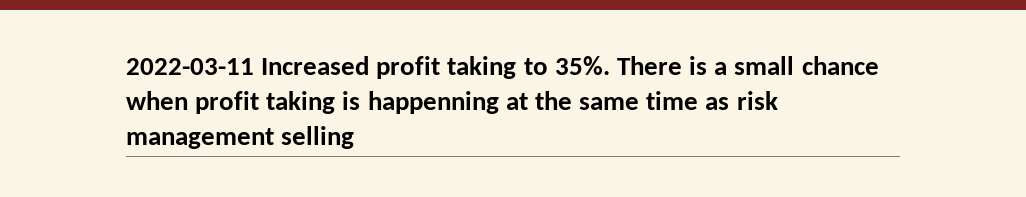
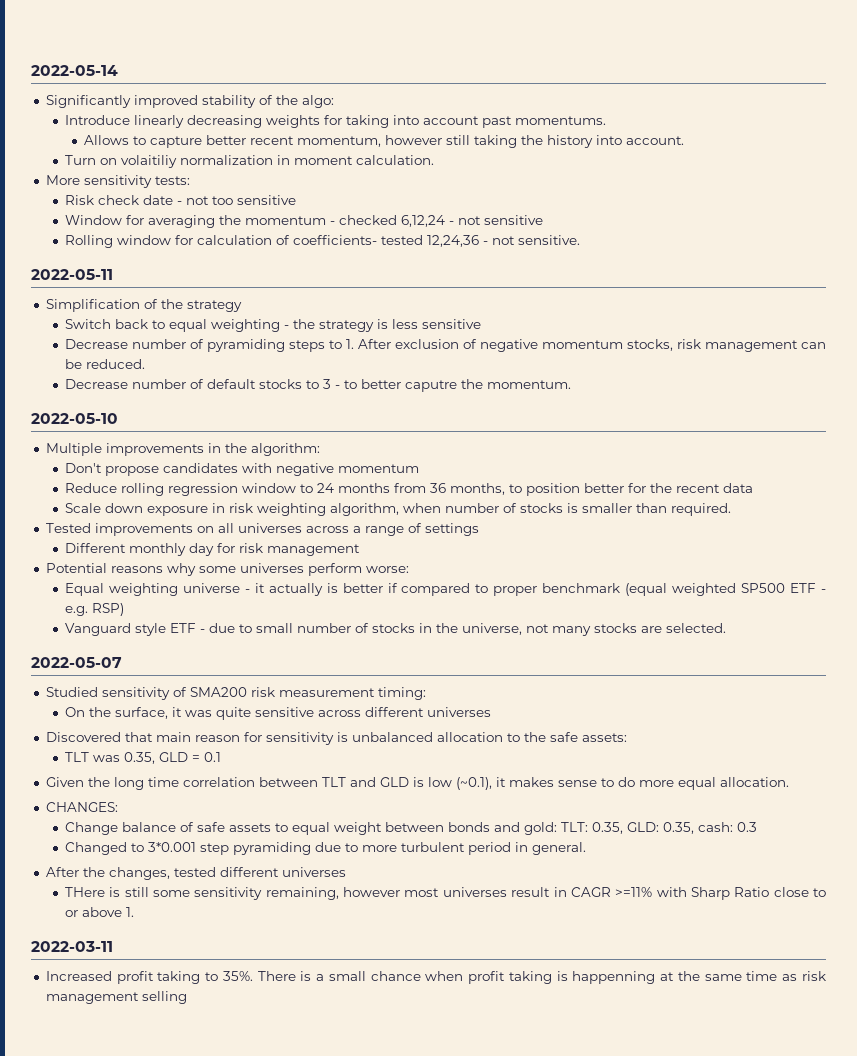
(126, 66) none -> [31,65,118,76] [45,95,334,108] [64,115,606,128] [84,135,685,148] [64,155,434,168] [45,175,190,188] [64,195,296,205] [64,215,543,228] [64,235,580,248] [31,269,113,280] [45,299,242,312] [64,319,481,332] [64,339,826,352] [64,359,145,369] [64,379,571,392] [31,413,118,424] [45,443,320,456] [64,463,419,476] [64,483,753,496] [64,503,731,516] [45,523,479,536] [64,543,360,556] [45,563,409,576] [64,583,827,596] [64,603,124,616] [64,623,726,636] [31,657,122,668] [45,687,426,700] [64,707,491,720] [45,732,627,745] [64,752,221,764] [45,777,789,790] [45,802,118,812] [64,822,757,835] [64,842,586,855] [45,867,346,880] [64,887,826,900] [64,907,134,917] 2022-05-14 // Significantly improved stability of the algo: // Introduce linearly decreasing weights for taking into account past momentums. // Allows to capture better recent momentum, however still taking the history into account. // Turn on volaitiliy normalization in moment calculation. // More sensitivity tests: // Risk check date - not too sensitive // Window for averaging the momentum - checked 6,12,24 - not sensitive // Rolling window for calculation of coefficients- tested 12,24,36 - not sensitive. // 2022-05-11 // Simplification of the strategy // Switch back to equal weighting - the strategy is less sensitive // Decrease number of pyramiding steps to 1. After exclusion of negative momentum stocks, risk management can be reduced. // Decrease number of default stocks to 3 - to better caputre the momentum. // 2022-05-10 // Multiple improvements in the algorithm: // Don't propose candidates with negative momentum // Reduce rolling regression window to 24 months from 36 months, to position better for the recent data // Scale down exposure in risk weighting algorithm, when number of stocks is smaller than required. // Tested improvements on all universes across a range of settings // Different monthly day for risk management // Potential reasons why some universes perform worse: // Equal weighting universe - it actually is better if compared to proper benchmark (equal weighted SP500 ETF - e.g. RSP) // Vanguard style ETF - due to small number of stocks in the universe, not many stocks are selected. // 2022-05-07 // Studied sensitivity of SMA200 risk measurement timing: // On the surface, it was quite sensitive across different universes // Discovered that main reason for sensitivity is unbalanced allocation to the safe assets: // TLT was 0.35, GLD = 0.1 // Given the long time correlation between TLT and GLD is low (~0.1), it makes sense to do more equal allocation. // CHANGES: // Change balance of safe assets to equal weight between bonds and gold: TLT: 0.35, GLD: 0.35, cash: 0.3 // Changed to 3*0.001 step pyramiding due to more turbulent period in general. // After the changes, tested different universes // THere is still some sensitivity remaining, however most universes result in CAGR >=11% with Sharp Ratio close to or above 1. //
(254, 66) none -> (113, 946) //

